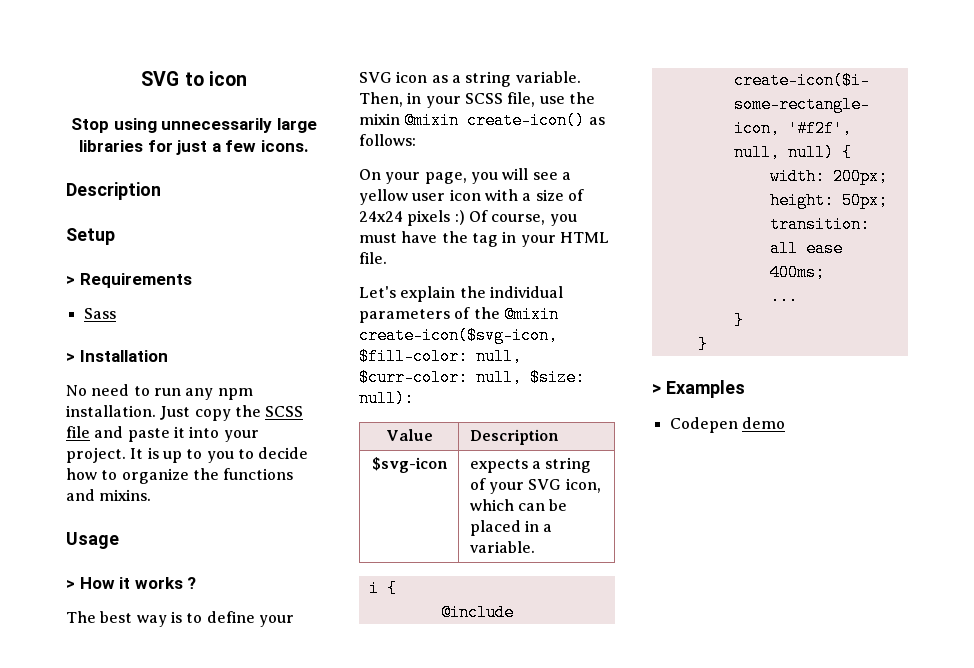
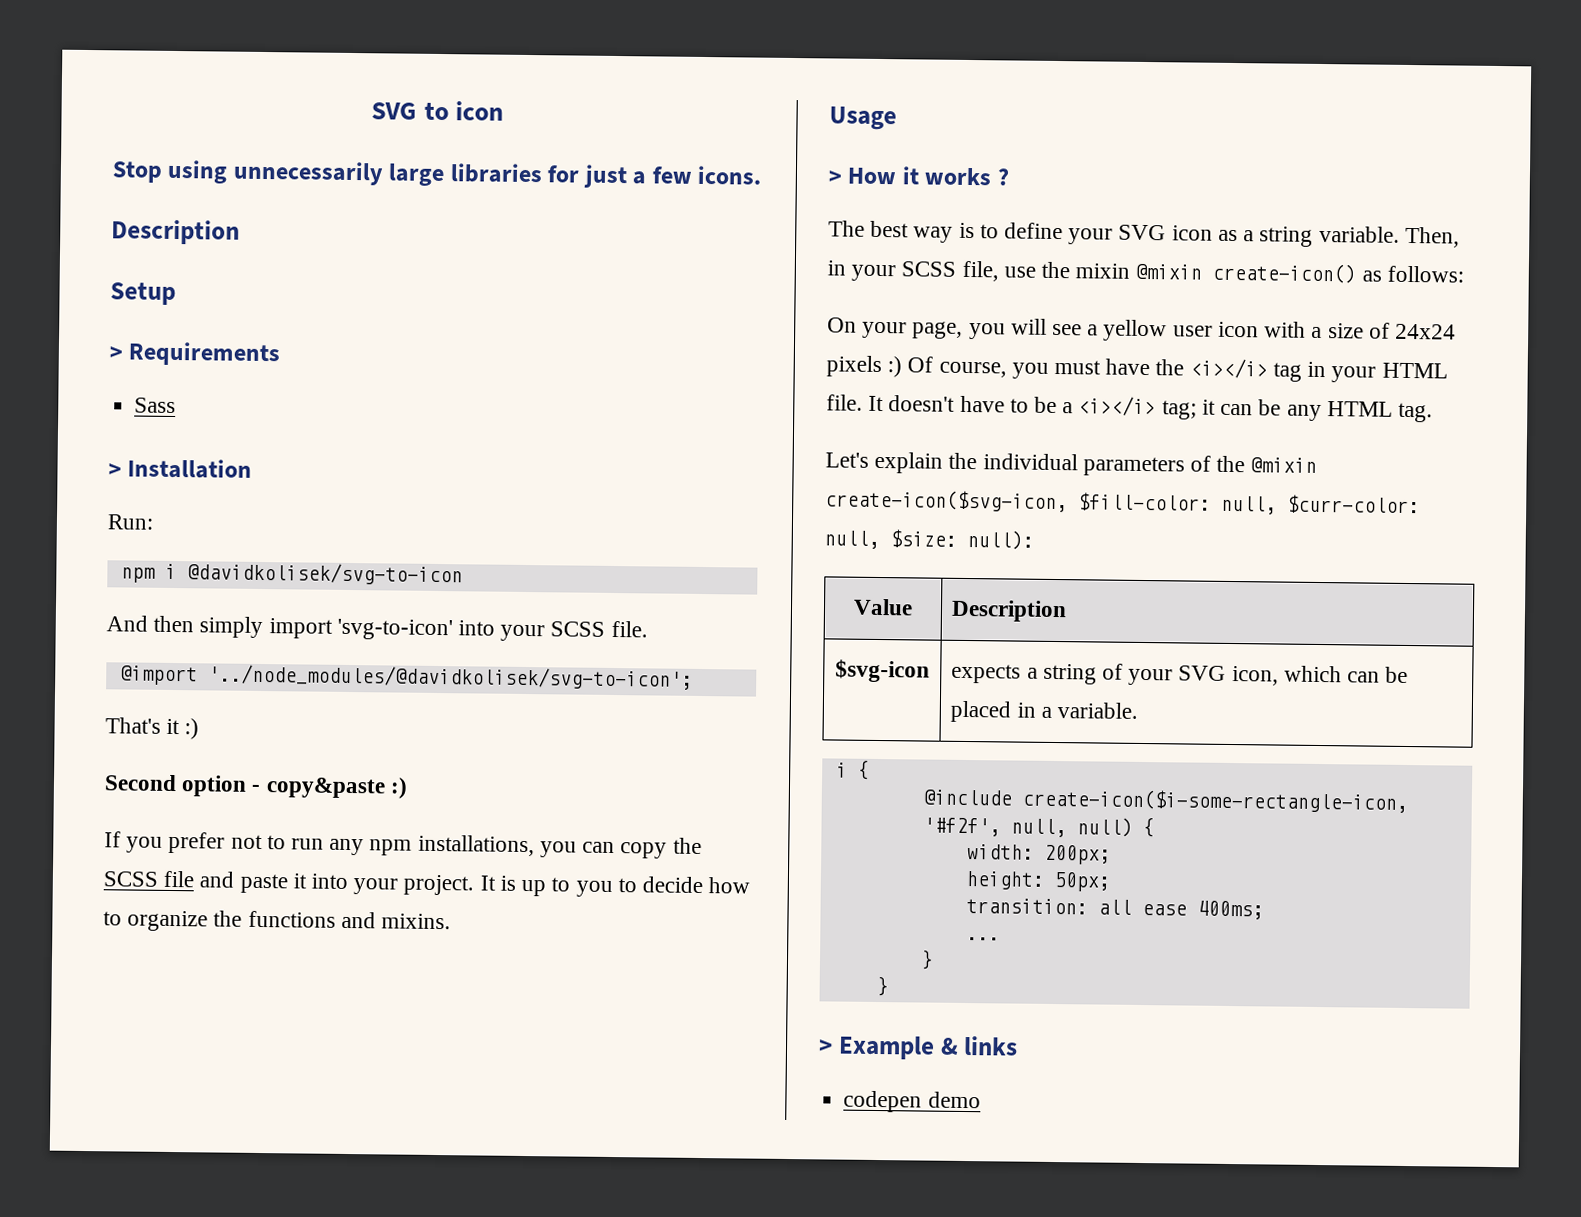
[66,384,130,396] No need -> [107,514,154,530] [120,562,463,586] [106,615,648,642] [119,664,693,690] [105,717,200,740] [104,774,408,799] [104,831,263,854] Run: // npm i @davidkolisek/svg-to-icon // And then simply import 'svg-to-icon' into your SCSS file. // @import '../node_modules/@davidkolisek/svg-to-icon'; // That's it :) // Second option - copy&paste :) // If you prefer not
[66,405,191,420] installation. Just -> [417,834,616,858] installations, you can
(468, 237) none -> [1189,358,1268,379] <i></i>
(387, 258) none -> [868,395,1433,423] It doesn't have to be a <i></i> tag; it can be any HTML tag.
[665,380,745,398] [669,417,738,433] Examples // Codepen -> [837,1035,1019,1060] [843,1090,923,1113] Example & links // codepen

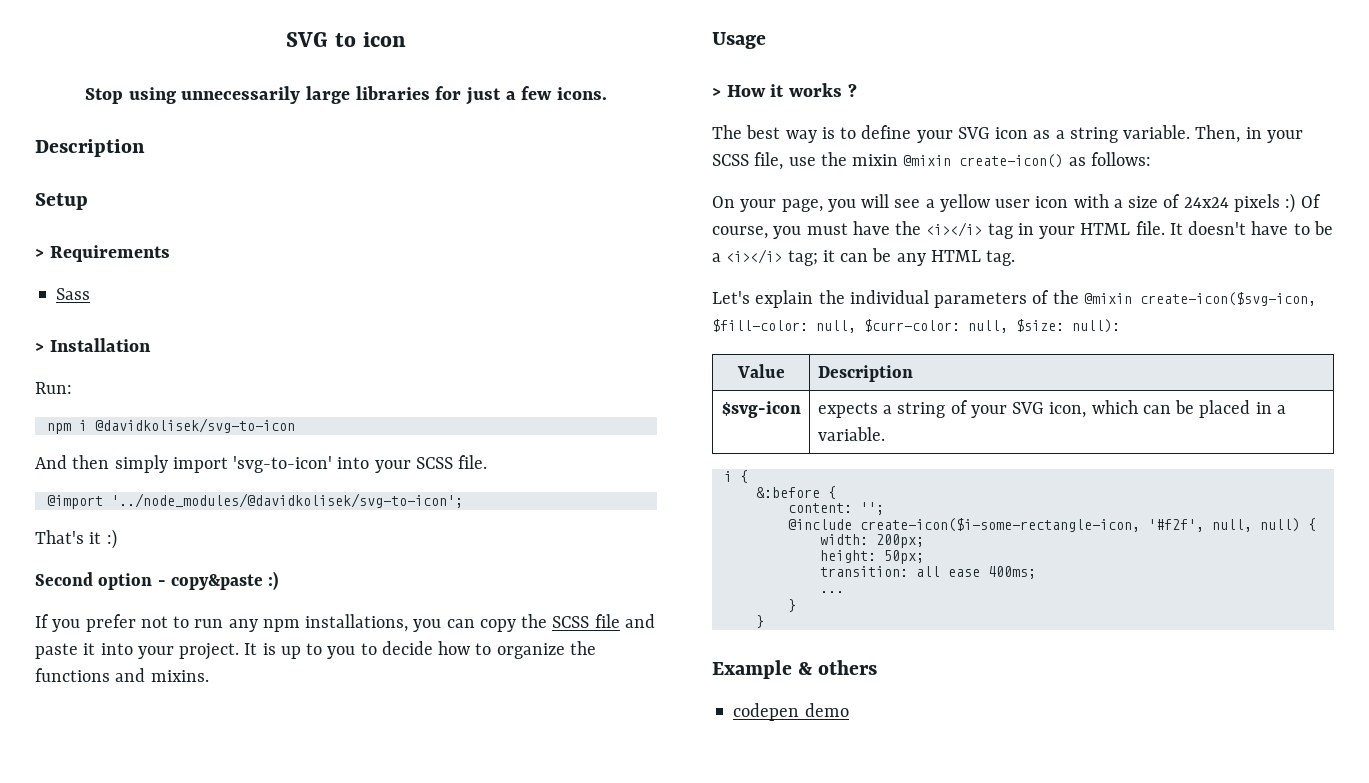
(870, 769) none -> [755,486,836,499] [787,502,884,515] // &:before { // content: '';
[818,1039,833,1054] > -> (764, 621) none
[963,1035,1019,1056] links -> [818,660,878,675] others

